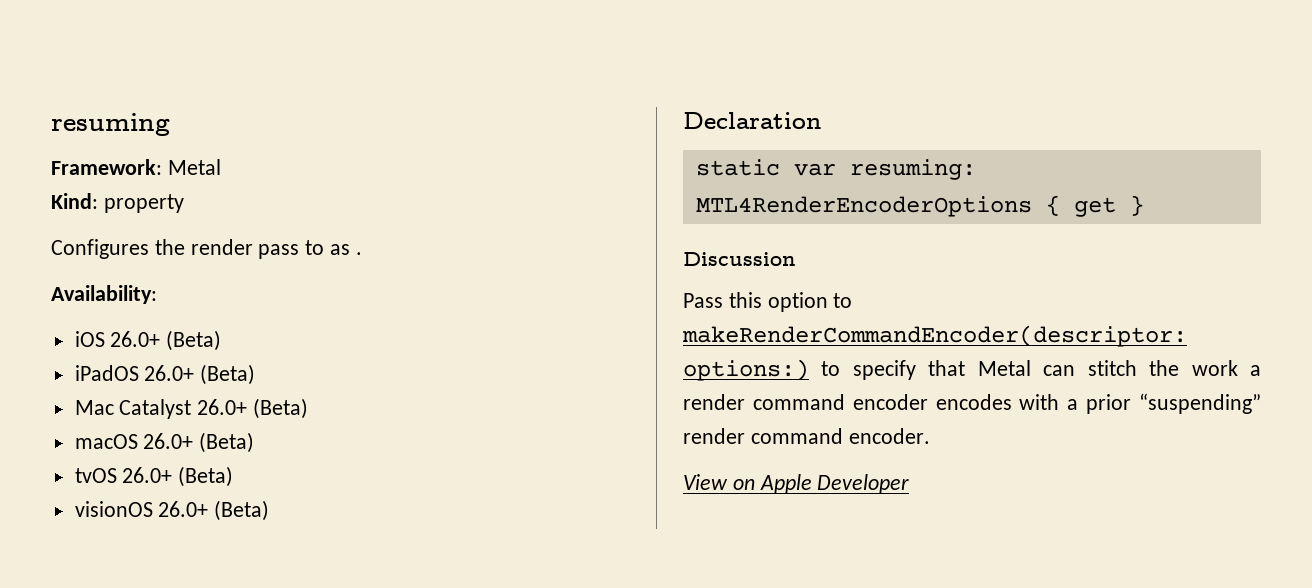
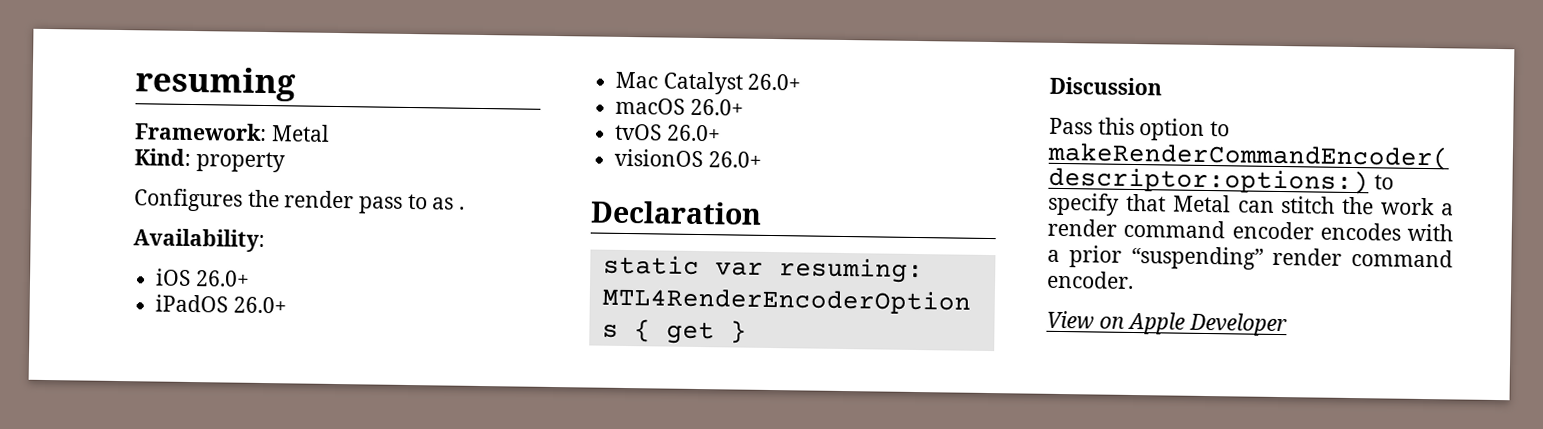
[166,330,222,351] (Beta) -> (250, 278) none
[200,364,256,385] (Beta) -> (287, 305) none
[253,398,309,419] (Beta) -> (802, 82) none
[199,432,255,453] (Beta) -> (744, 107) none
[178,466,234,487] (Beta) -> (721, 133) none
[214,500,270,521] (Beta) -> (762, 159) none

